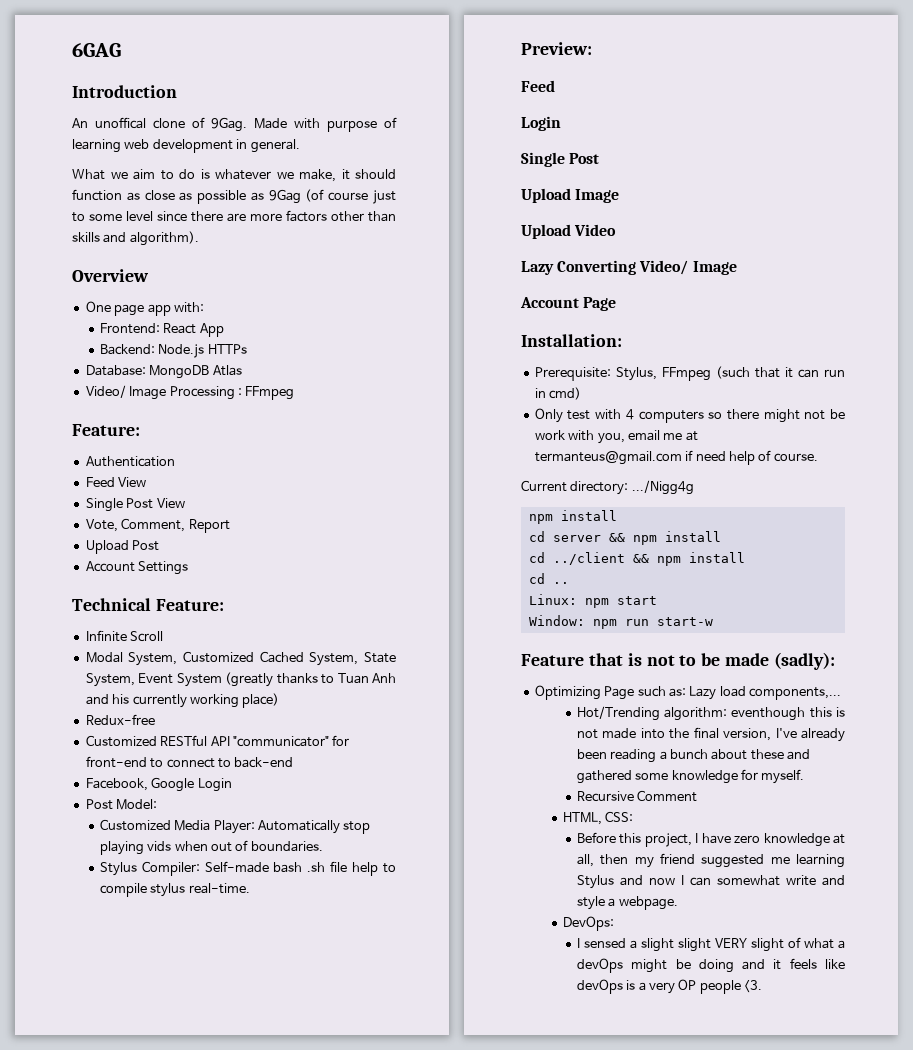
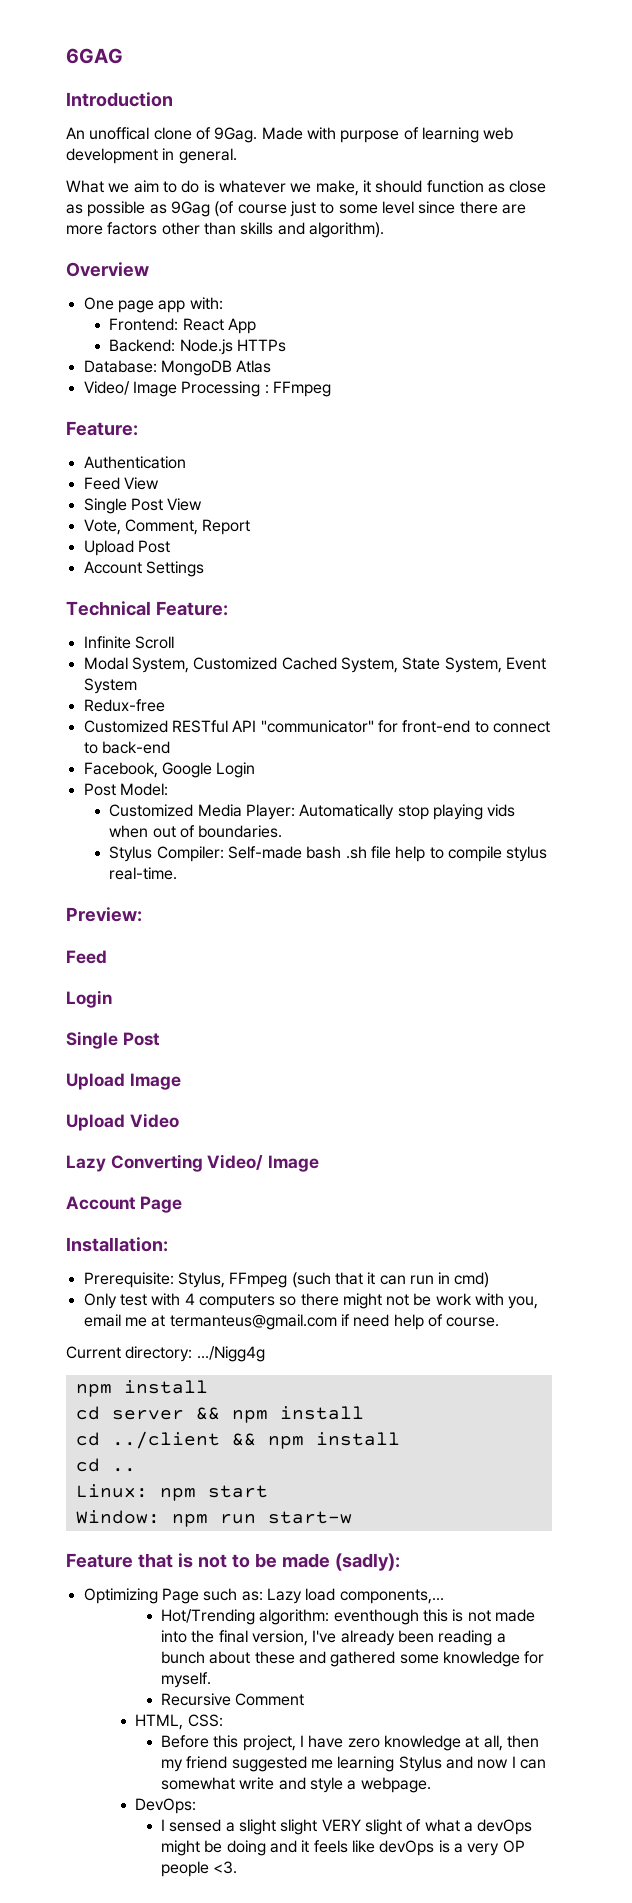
[225,672,396,687] [85,693,280,708] (greatly thanks to Tuan Anh and his currently working place) -> (137, 686) none

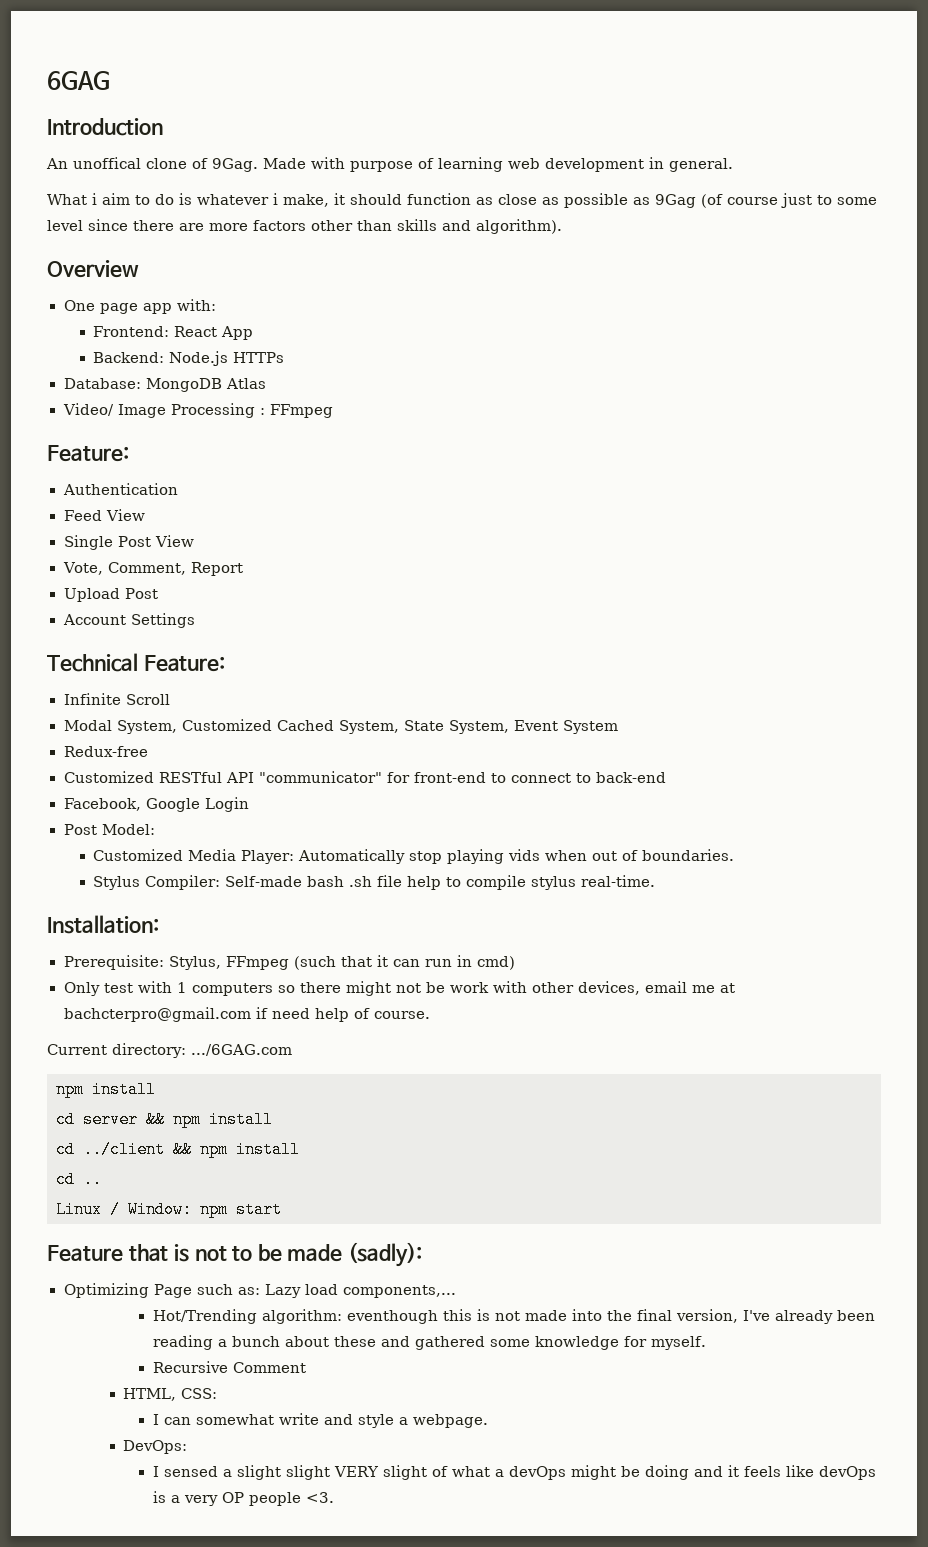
[108,183,130,193] we -> [92,193,97,205] i
[290,183,312,193] we -> [273,193,278,205] i
[66,907,142,922] [66,950,107,964] [66,990,112,1008] [66,1031,160,1049] [66,1073,181,1090] [66,1113,179,1131] [66,1154,320,1172] [66,1196,182,1213] // Preview: // Feed // Login // Single Post // Upload Image // Upload Video // Lazy Converting Video/ Image // Account Page -> (656, 881) none
[184,1293,195,1305] 4 -> [176,982,187,993] 1
[508,1296,539,1309] you, -> [531,981,640,995] other devices,
[169,1314,337,1330] termanteus@gmail.com -> [63,1007,251,1022] bachcterpro@gmail.com
[196,1346,265,1362] .../Nigg4g -> [191,1044,292,1056] .../6GAG.com
[75,1484,148,1498] Linux: -> [56,1201,192,1218] Linux / Window:
[75,1510,352,1527] // Window: npm run start-w -> (282, 1209) none
[161,1735,540,1751] [161,1756,509,1772] Before this project, I have zero knowledge at all, then my friend suggested me learning Stylus and now -> (218, 1393) none

